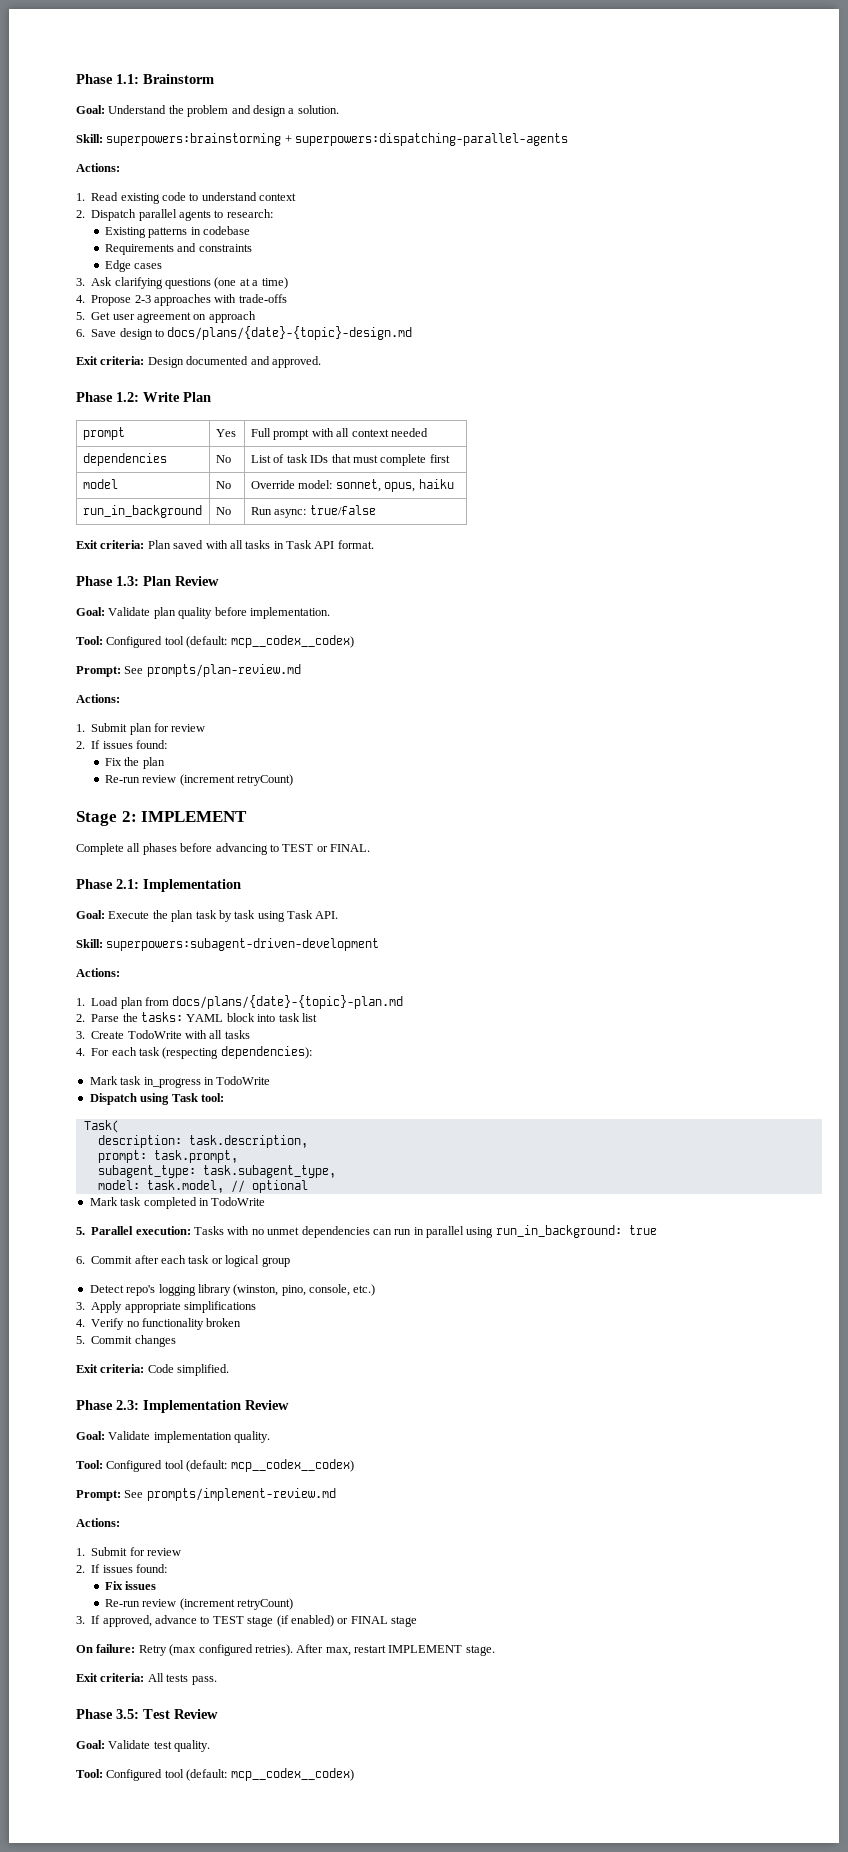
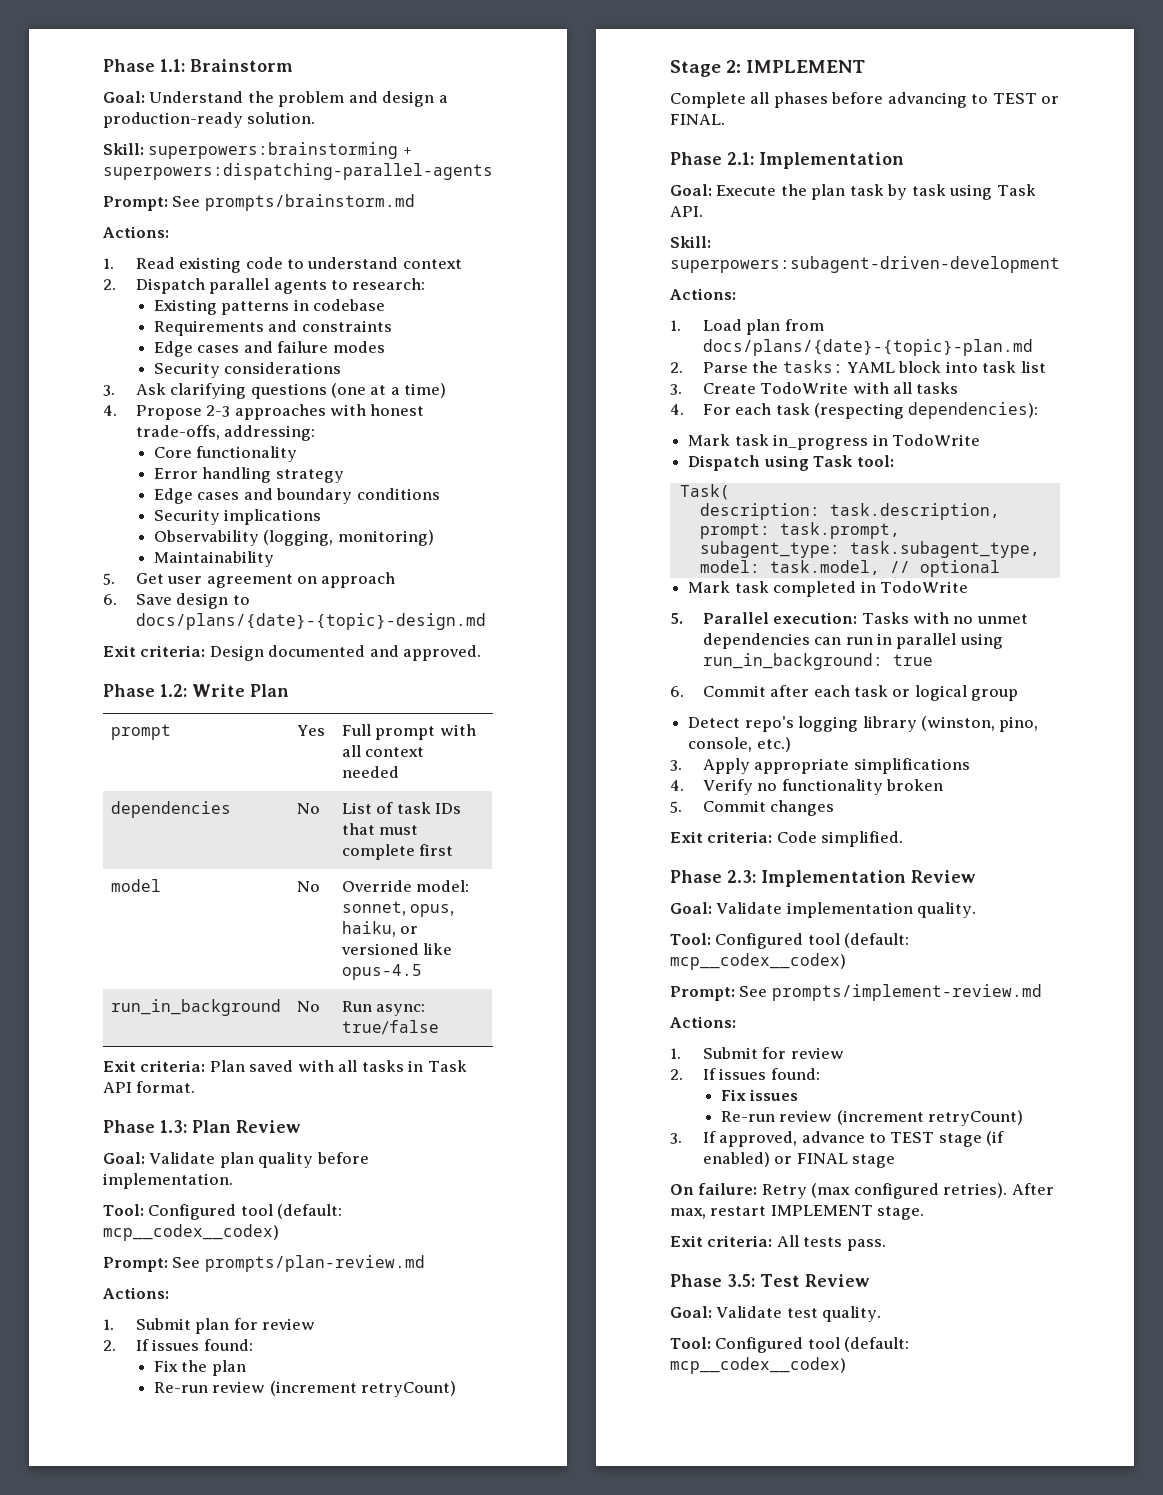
(295, 111) none -> [103,112,243,128] production-ready
(569, 139) none -> [103,194,415,211] // Prompt: See prompts/brainstorm.md
(163, 266) none -> [243,341,385,353] [153,362,342,378] and failure modes // Security considerations
[238,294,287,303] trade-offs -> [370,404,425,416] [135,425,316,441] [153,446,298,462] [153,467,344,483] [153,488,440,504] [153,509,322,525] [153,530,434,546] [153,551,274,567] honest trade-offs, addressing: // Core functionality // Error handling strategy // Edge cases and boundary conditions // Security implications // Observability (logging, monitoring) // Maintainability
[418,479,454,489] haiku -> [341,921,419,937] [340,943,453,955] [341,964,422,980] haiku, or versioned like opus-4.5

